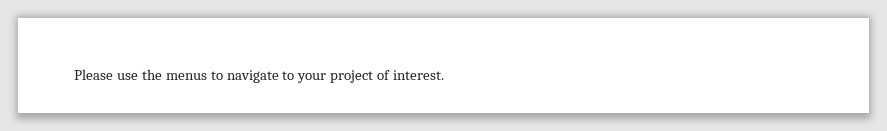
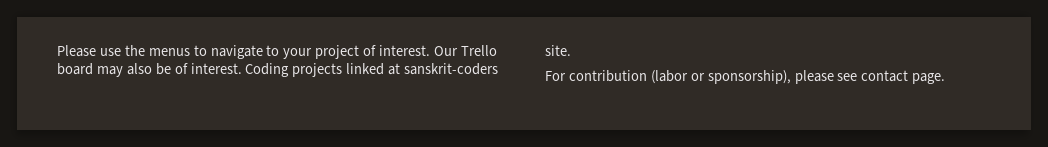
(445, 75) none -> [434,45,497,56] [57,63,499,77] [545,45,571,56] [545,70,946,84] Our Trello board may also be of interest. Coding projects linked at sanskrit-coders site. // For contribution (labor or sponsorship), please see contact page.

